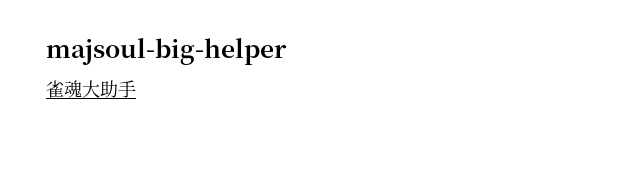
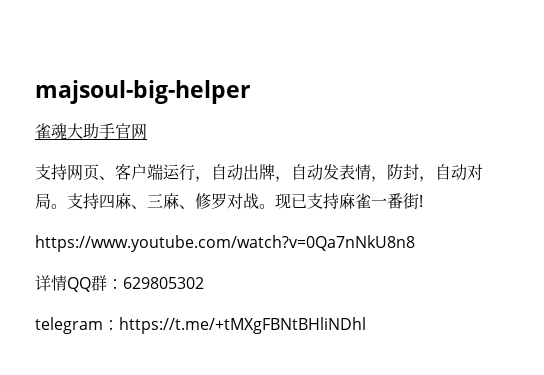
(136, 89) none -> [115,123,147,140] [35,163,483,182] [35,193,423,210] [35,235,415,252] [35,275,204,292] [35,317,366,334] 官网 // 支持网页、客户端运行，自动出牌，自动发表情，防封，自动对局。支持四麻、三麻、修罗对战。现已支持麻雀一番街! // https://www.youtube.com/watch?v=0Qa7nNkU8n8 // 详情QQ群：629805302 // telegram：https://t.me/+tMXgFBNtBHliNDhl

